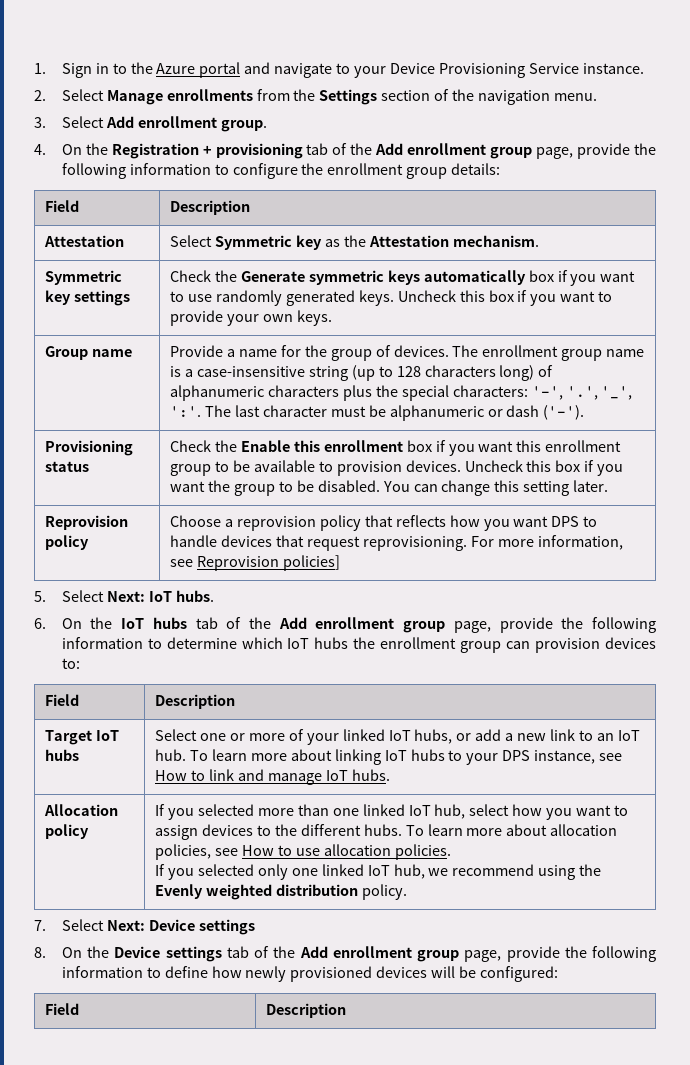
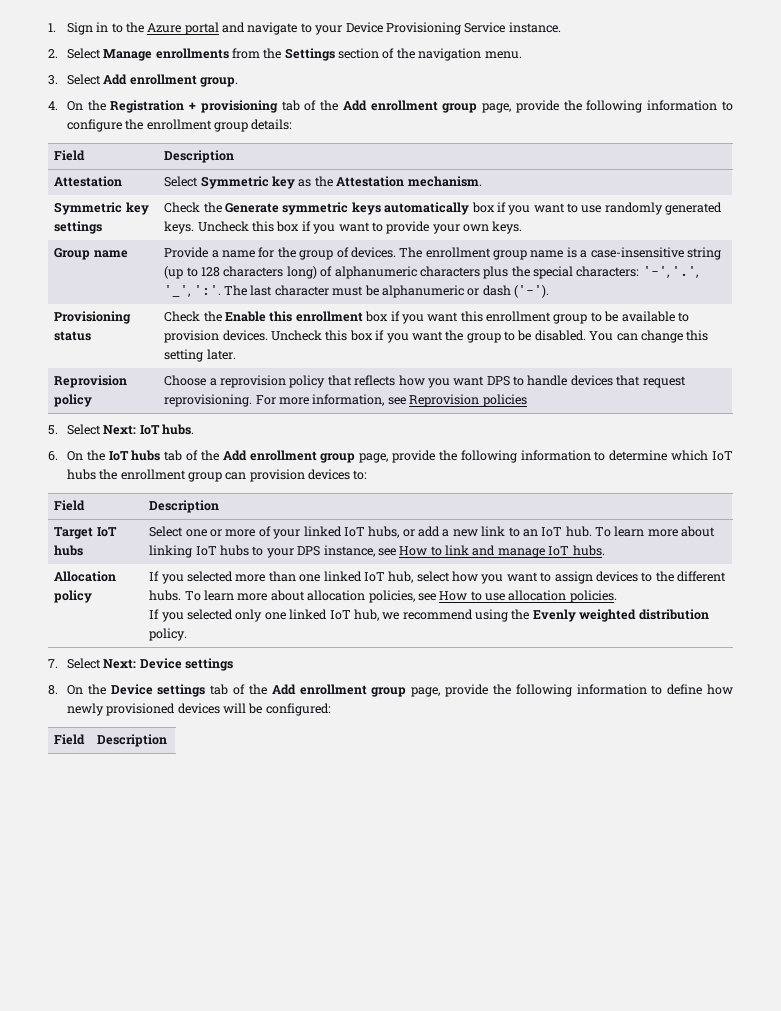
[282,555,340,571] policies] -> [482,394,527,407] policies

